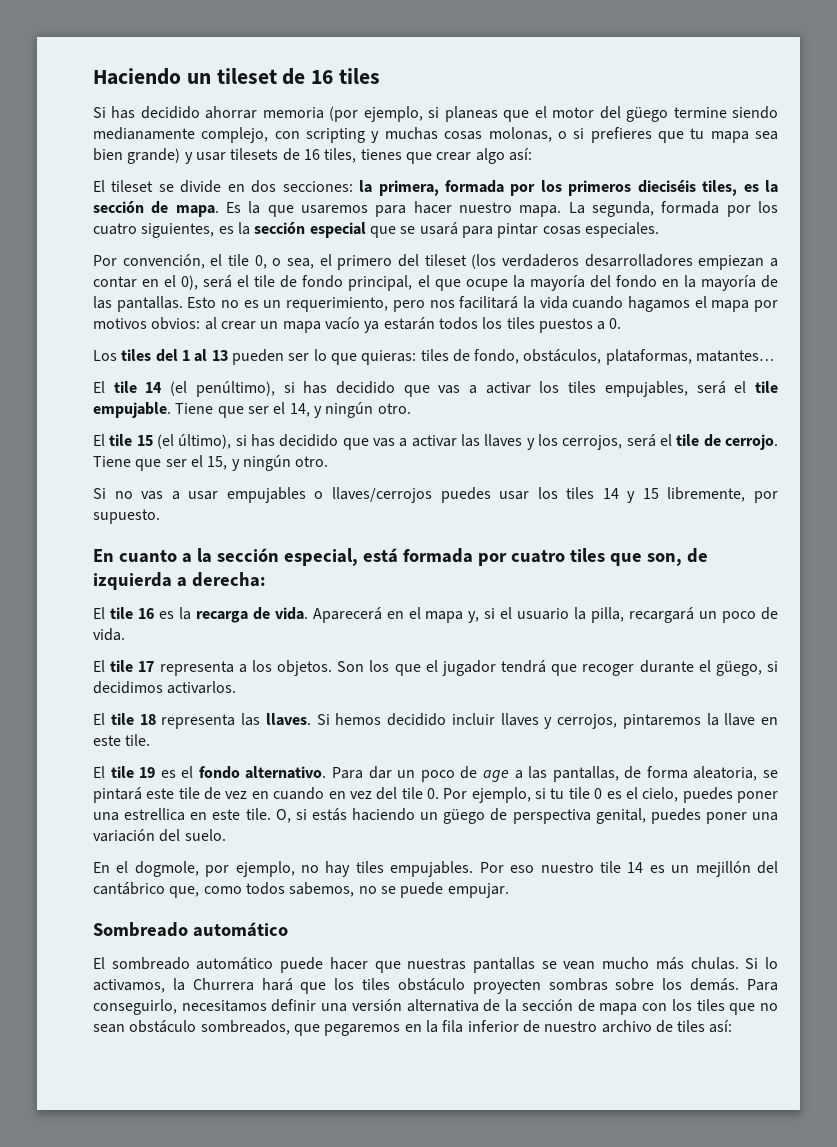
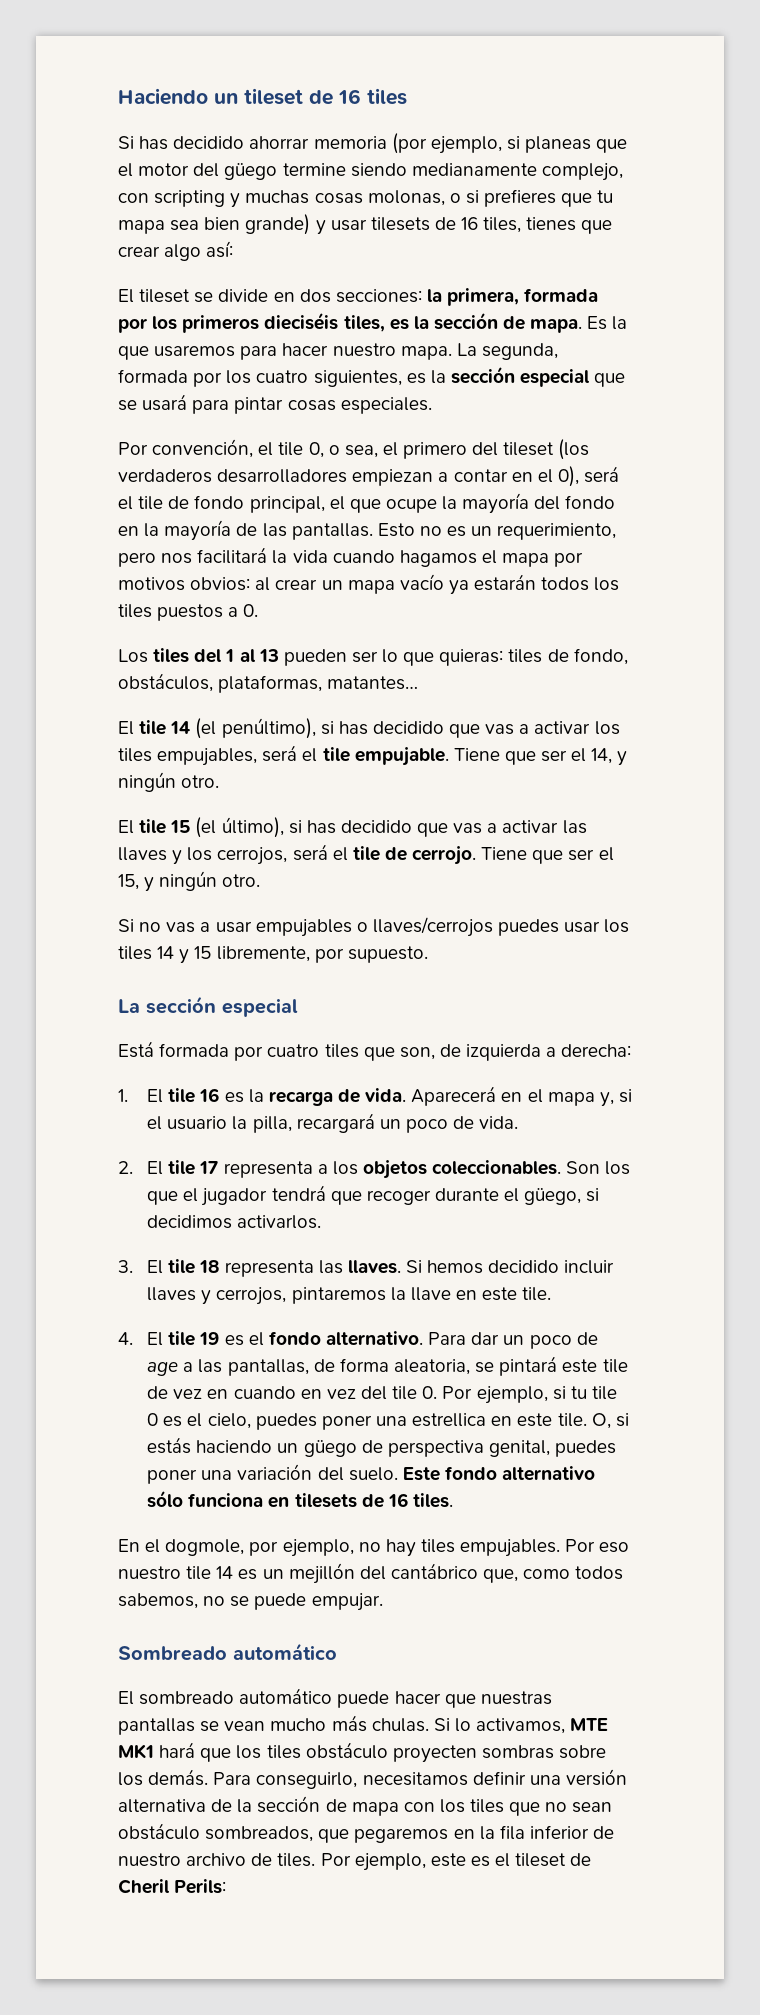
[93,548,398,566] En cuanto a la sección especial, está -> [118,996,298,1017] [118,1041,154,1058] La sección especial // Está
(266, 579) none -> [118,1089,128,1102] 1.
(125, 634) none -> [118,1161,133,1174] 2.
[277,660,332,676] objetos. -> [362,1160,562,1179] objetos coleccionables.
(237, 687) none -> [118,1260,133,1273] 3.
(151, 740) none -> [118,1332,133,1345] 4.
(226, 835) none -> [402,1466,596,1481] [147,1490,453,1508] Este fondo alternativo sólo funciona en tilesets de 16 tiles.
[172,978,254,991] la Churrera -> [570,1718,609,1731] [118,1744,154,1759] MTE MK1
[677,1020,733,1033] tiles así: -> [277,1853,592,1871] [118,1879,227,1894] tiles. Por ejemplo, este es el tileset de Cheril Perils:

